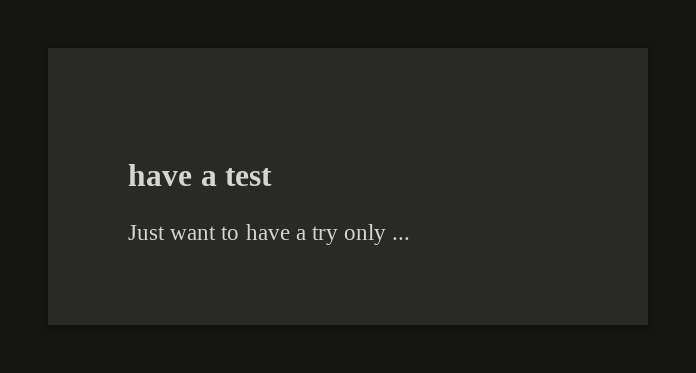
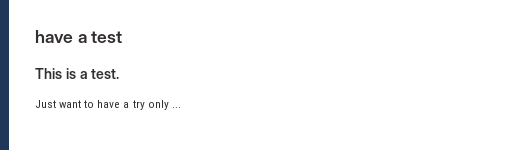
(273, 177) none -> [35,68,120,79] // This is a test.

